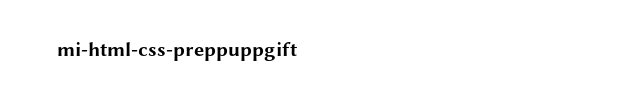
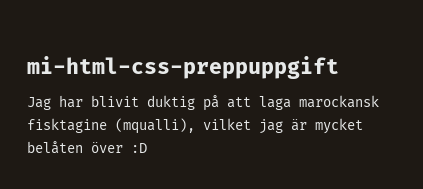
(297, 51) none -> [27,95,379,111] [27,118,363,134] [27,141,147,154] // Jag har blivit duktig på att laga marockansk fisktagine (mqualli), vilket jag är mycket belåten över :D

